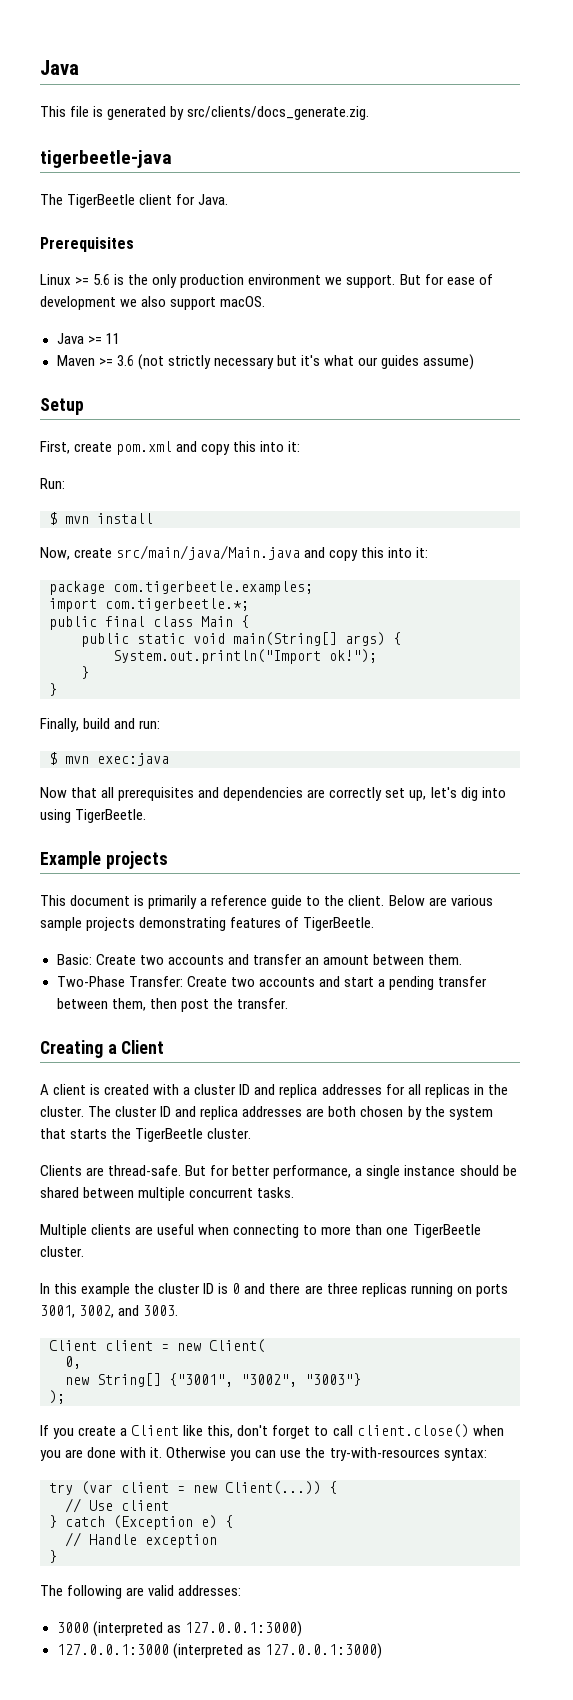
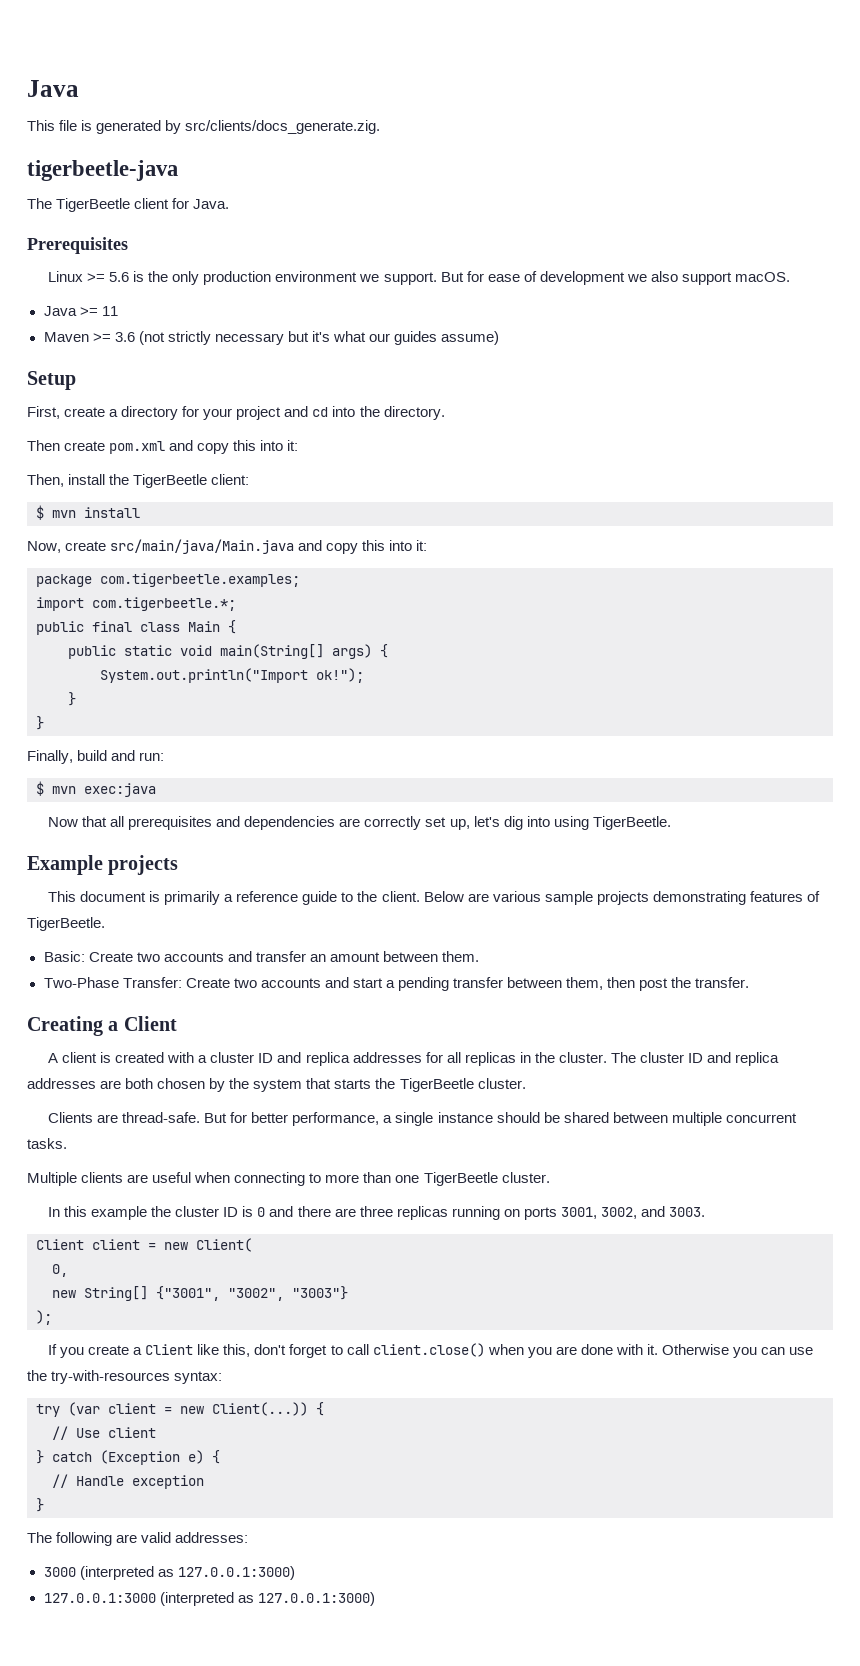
(113, 447) none -> [109,406,445,420] [27,440,106,451] a directory for your project and cd into the directory. // Then create
[40,478,65,489] Run: -> [27,474,250,488] Then, install the TigerBeetle client:

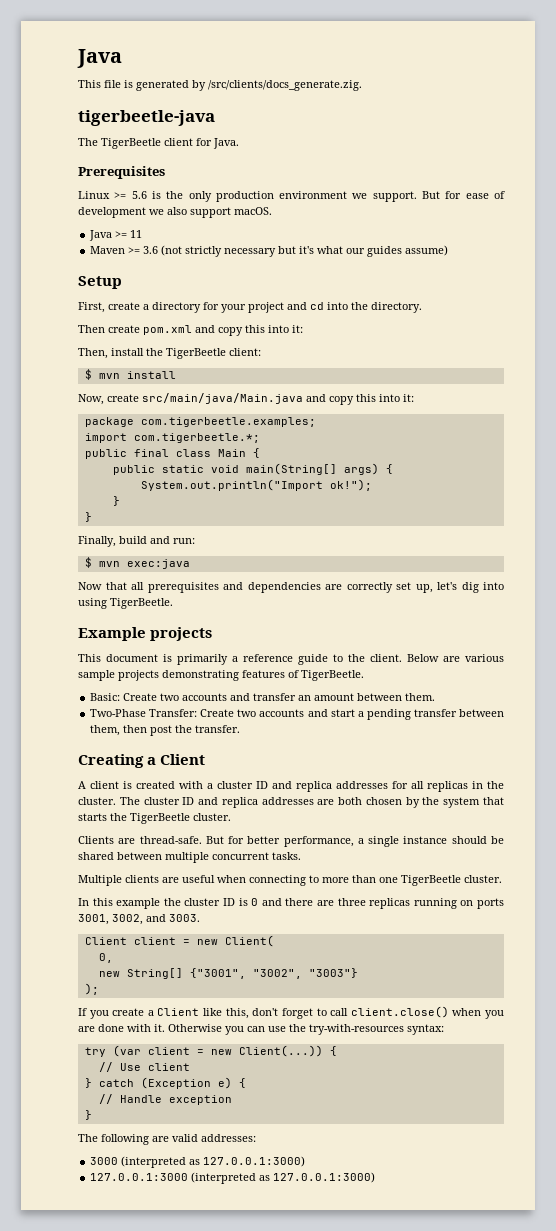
[185,120,381,134] src/clients/docs_generate.zig. -> [208,80,362,91] /src/clients/docs_generate.zig.

